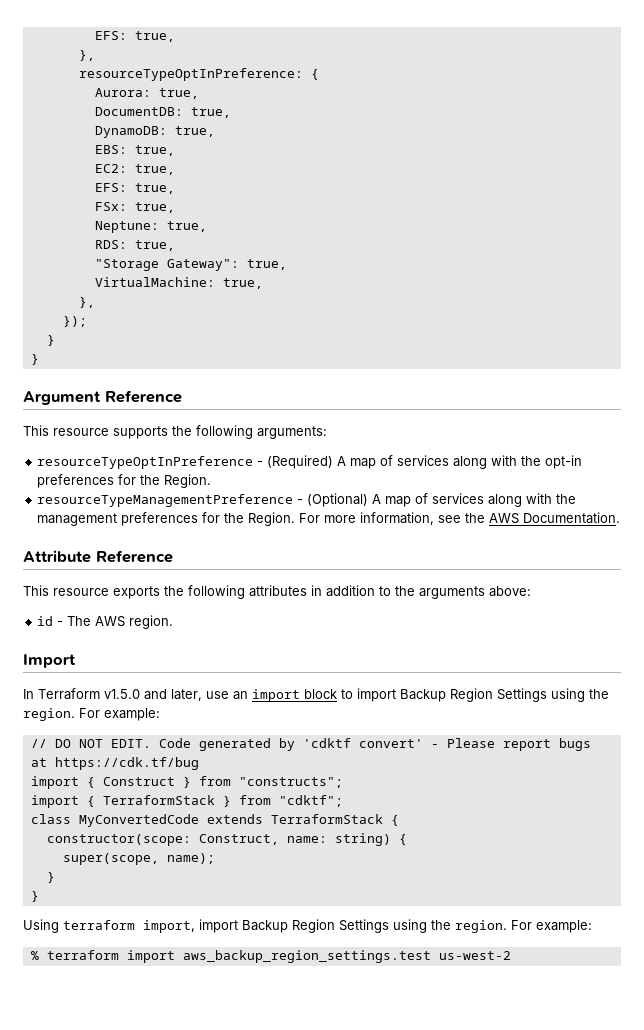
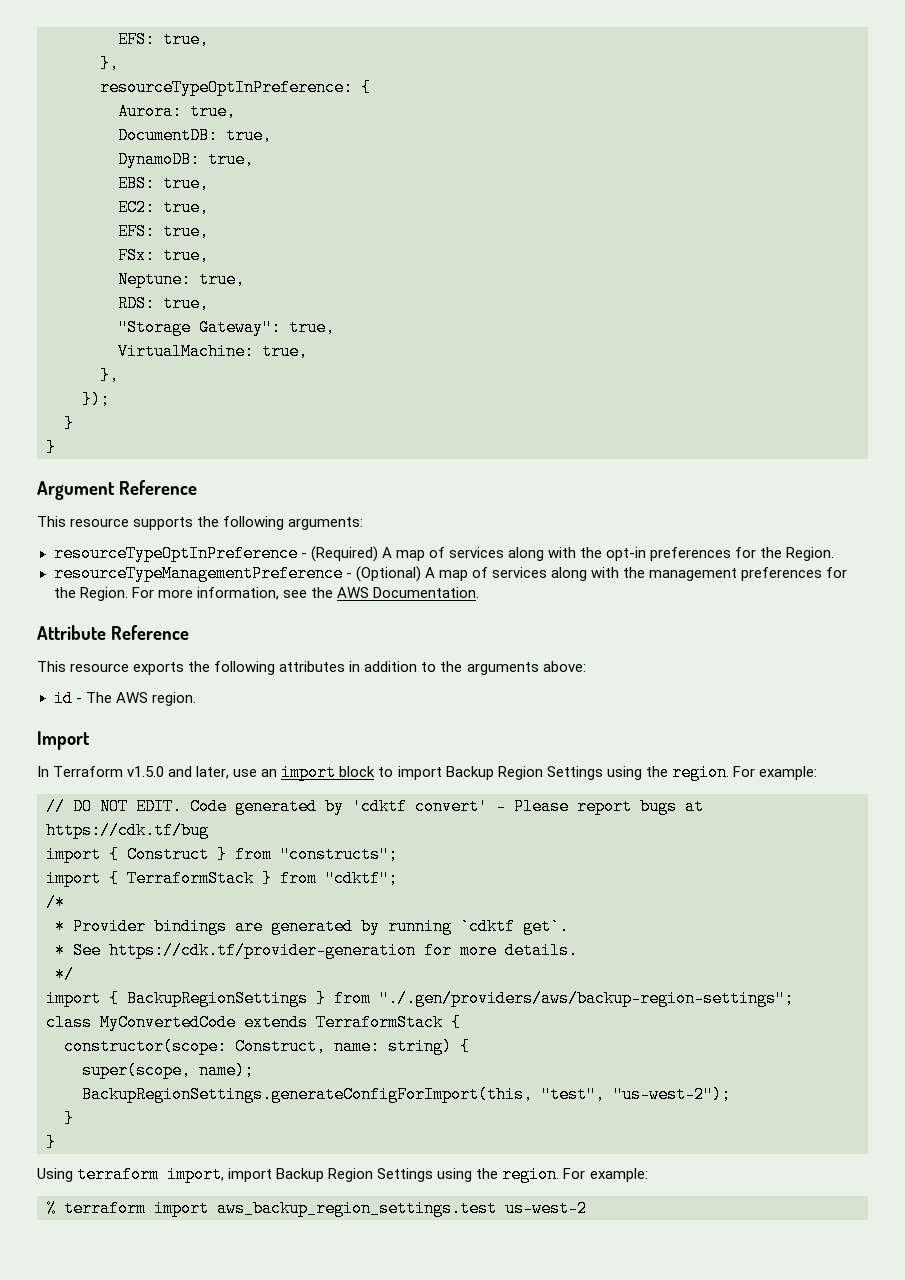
(343, 801) none -> [46,894,65,911] [55,918,569,935] [55,942,578,959] [55,966,74,983] [46,990,794,1007] // /* // * Provider bindings are generated by running `cdktf get`. // * See https://cdk.tf/provider-generation for more details. // */ // import { BackupRegionSettings } from "./.gen/providers/aws/backup-region-settings";
(215, 858) none -> [82,1086,731,1103] // BackupRegionSettings.generateConfigForImport(this, "test", "us-west-2");

